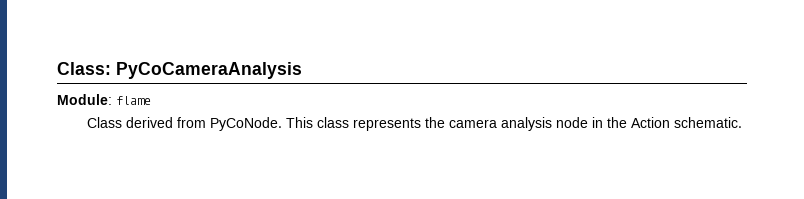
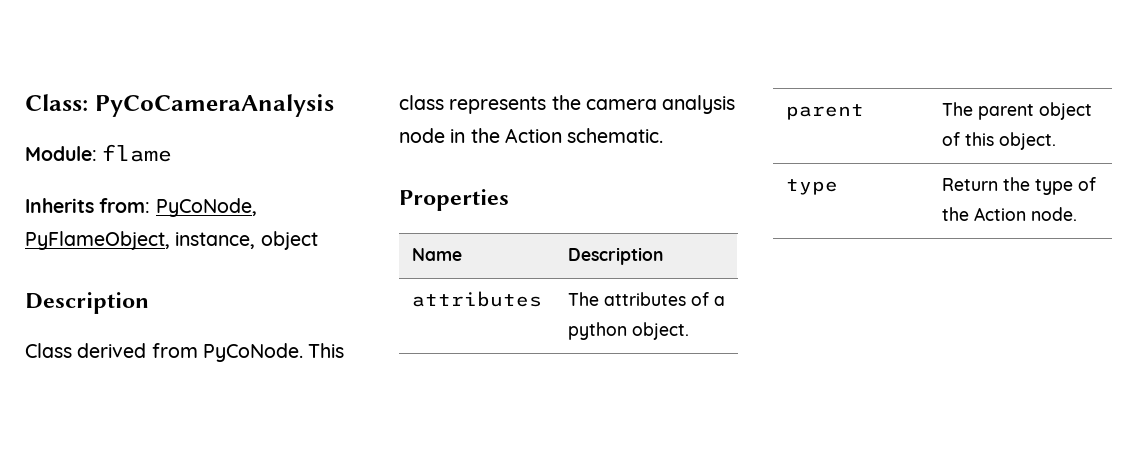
(151, 100) none -> [25,198,257,217] [25,231,318,250] [25,292,149,314] // Inherits from: PyCoNode, PyFlameObject, instance, object // Description
(742, 122) none -> [399,189,509,211] [411,248,462,261] [567,247,663,265] [411,291,542,307] [567,292,725,306] [567,322,689,340] [785,104,864,120] [941,102,1092,120] [941,132,1056,150] [785,179,838,195] [941,177,1096,195] [941,207,1077,221] // Properties // Name | Description // attributes | The attributes of a python object. // parent | The parent object of this object. // type | Return the type of the Action node.

